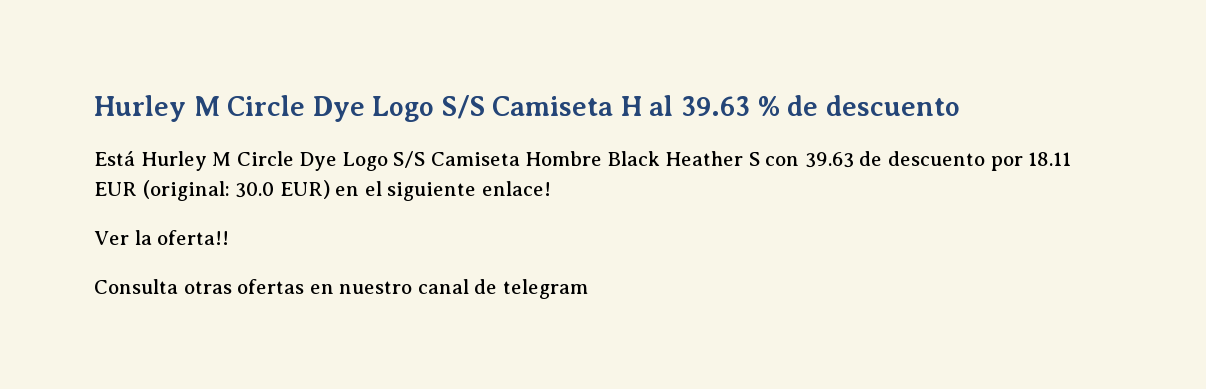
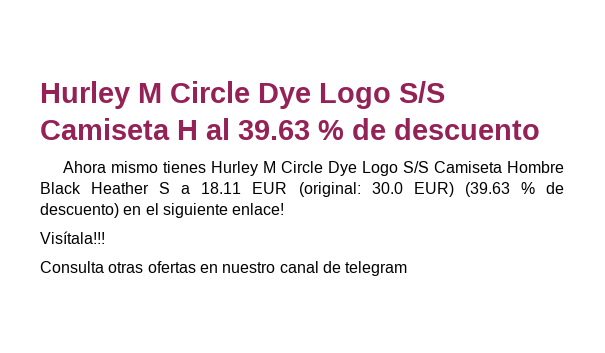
[94,151,135,166] Está -> [63,161,207,173] Ahora mismo tienes
[765,151,1023,171] con 39.63 de descuento por -> [181,185,191,194] a
(330, 189) none -> [464,182,565,197] [40,203,119,218] (39.63 % de descuento)
[94,230,230,245] Ver la oferta!! -> [40,231,105,244] Visítala!!!

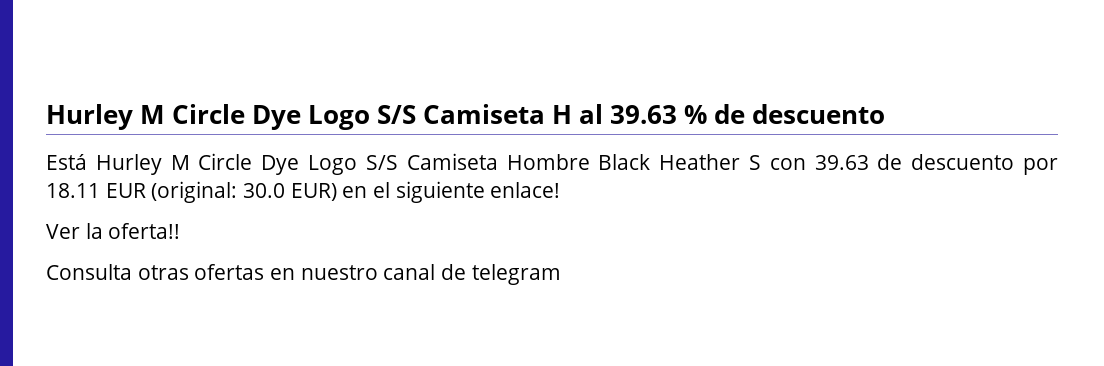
[63,161,207,173] Ahora mismo tienes -> [46,154,87,170] Está
[181,185,191,194] a -> [769,154,1058,175] con 39.63 de descuento por
[464,182,565,197] [40,203,119,218] (39.63 % de descuento) -> (337, 192) none
[40,231,105,244] Visítala!!! -> [46,223,181,239] Ver la oferta!!

